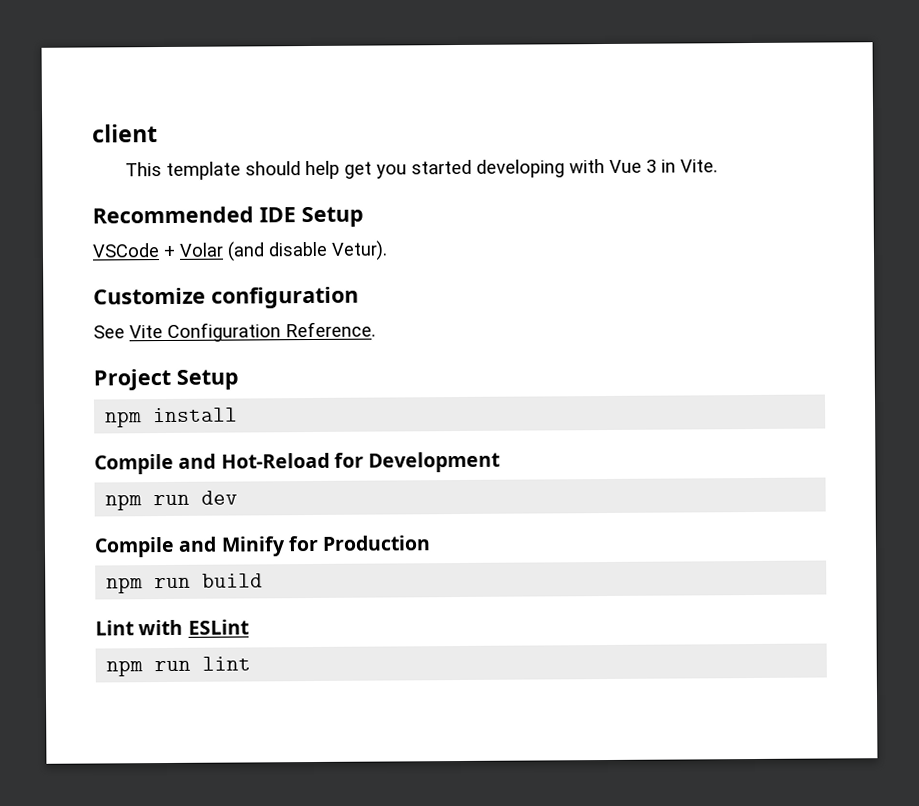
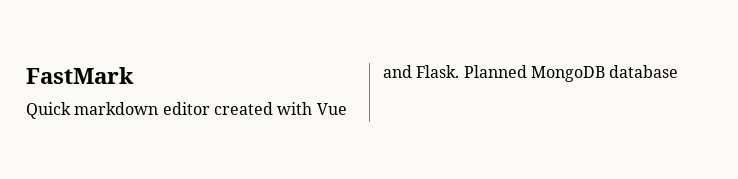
[92,124,158,143] [125,159,719,180] [92,206,364,228] [92,240,388,262] [93,286,359,309] [93,321,376,342] [93,368,239,391] [105,407,239,428] [94,451,501,475] [105,490,239,511] [94,535,432,558] [106,573,264,594] [95,619,249,636] [106,656,252,677] client // This template should help get you started developing with Vue 3 in Vite. // Recommended IDE Setup // VSCode + Volar (and disable Vetur). // Customize configuration // See Vite Configuration Reference. // Project Setup // npm install // Compile and Hot-Reload for Development // npm run dev // Compile and Minify for Production // npm run build // Lint with ESLint // npm run lint -> [26,67,134,84] [26,102,347,119] [383,65,679,82] FastMark // Quick markdown editor created with Vue and Flask. Planned MongoDB database

